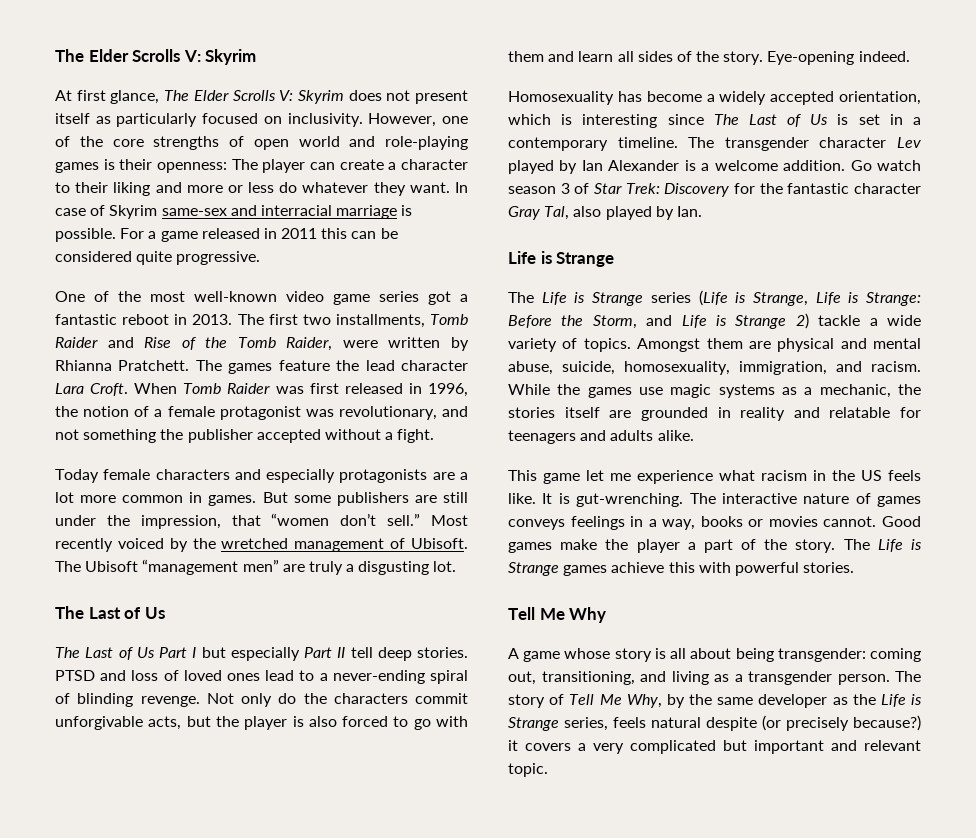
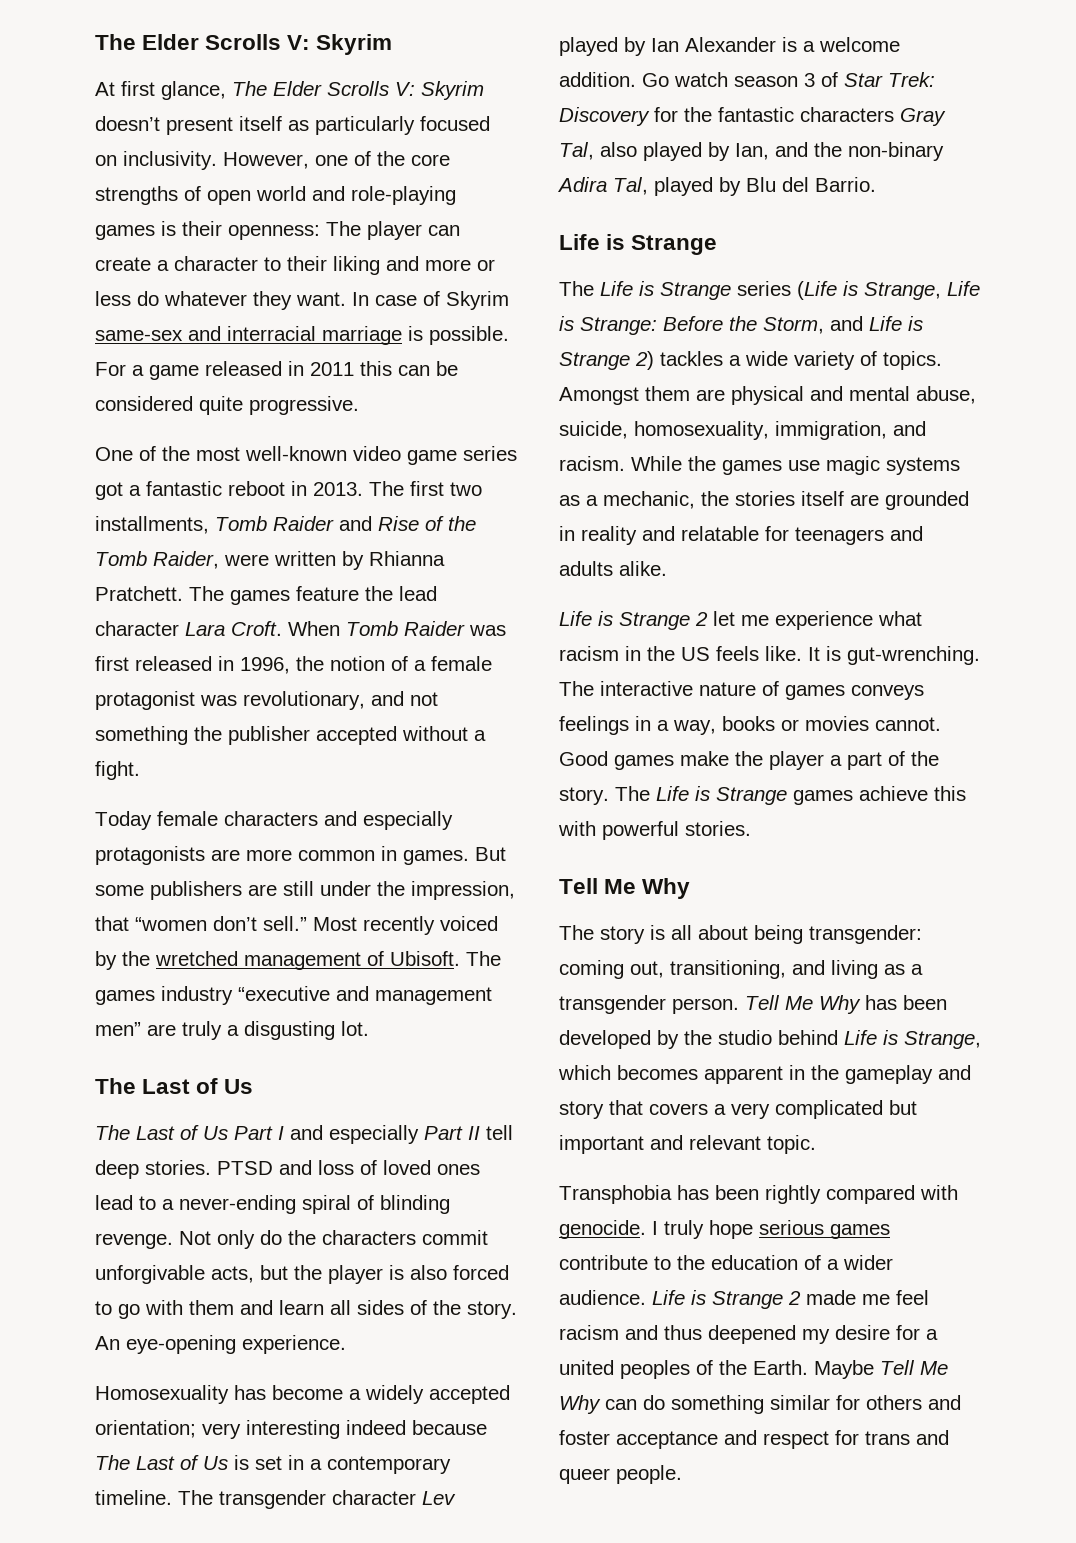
[348,90,411,101] does not -> [95,116,160,131] doesn’t
[459,472,468,480] [55,492,74,503] a lot -> (240, 855) none
[85,559,239,575] Ubisoft “management -> [95,986,492,1005] games industry “executive and management
[201,647,226,658] but -> [290,1125,323,1140] and
[767,51,910,65] Eye-opening indeed. -> [95,1335,346,1354] An eye-opening experience.
[839,91,921,105] [508,114,704,128] orientation, which is interesting since -> [95,1420,487,1439] orientation; very interesting indeed because
[854,183,921,194] character -> [800,107,894,122] characters
[676,206,702,217] Ian. -> [735,142,944,161] [557,177,876,196] Ian, and the non-binary Adira Tal, played by Blu del Barrio.
[818,315,861,326] tackle -> [660,351,723,366] tackles
[508,470,580,484] This game -> [559,611,708,630] Life is Strange 2
[508,648,611,662] A game whose -> [559,925,594,940] The
[895,671,921,682] [508,694,922,708] [508,715,921,731] [508,740,518,751] The story of Tell Me Why, by the same developer as the Life is Strange series, feels natural despite (or precisely because?) it -> [745,995,947,1014] [559,1030,981,1049] [558,1065,971,1084] [559,1100,643,1119] Tell Me Why has been developed by the studio behind Life is Strange, which becomes apparent in the gameplay and story that
(548, 770) none -> [559,1185,958,1204] [559,1220,890,1239] [559,1255,893,1270] [559,1290,929,1309] [559,1325,938,1344] [559,1360,948,1379] [559,1395,961,1414] [559,1430,949,1449] [559,1465,682,1484] // Transphobia has been rightly compared with genocide. I truly hope serious games contribute to the education of a wider audience. Life is Strange 2 made me feel racism and thus deepened my desire for a united peoples of the Earth. Maybe Tell Me Why can do something similar for others and foster acceptance and respect for trans and queer people.

